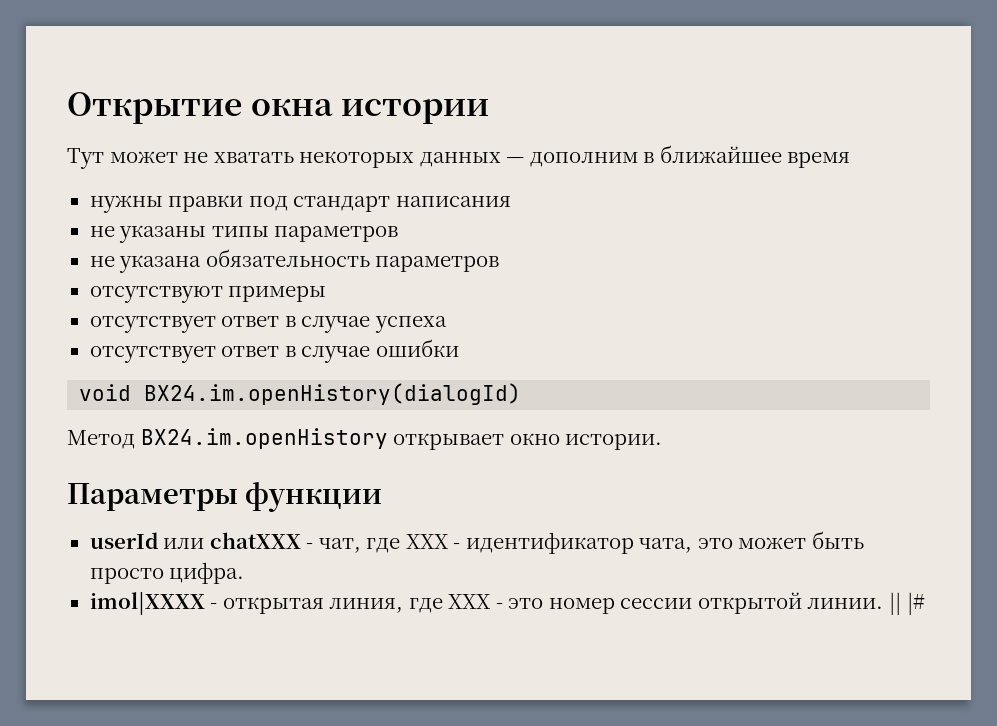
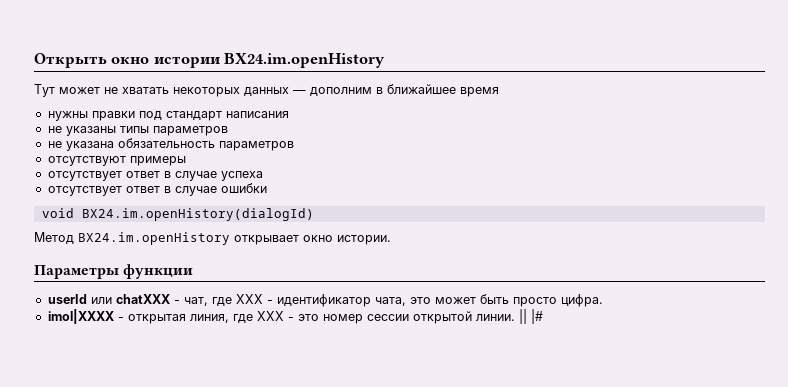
[67,92,333,124] Открытие окна -> [34,53,150,68] Открыть окно
(490, 111) none -> [224,53,386,68] BX24.im.openHistory

